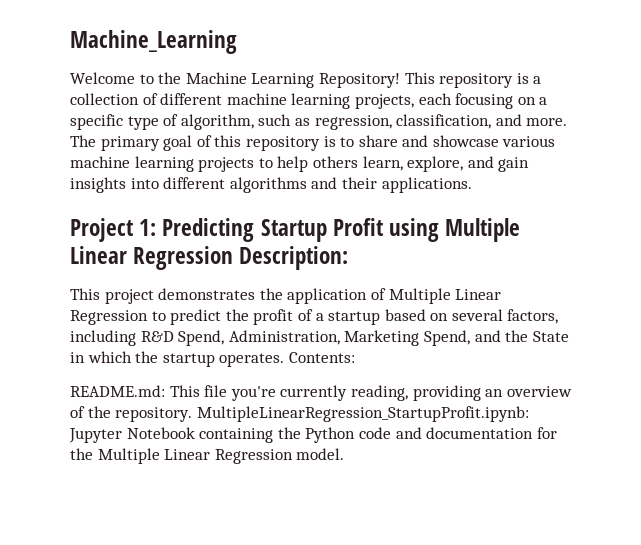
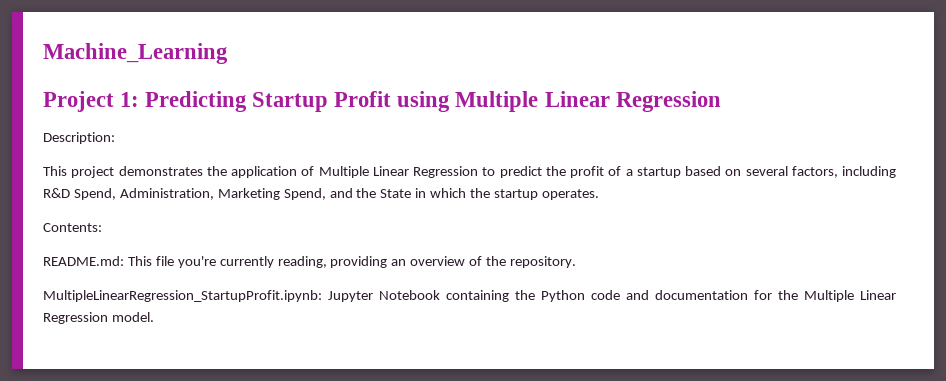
[70,72,542,88] [70,93,548,109] [70,114,568,130] [70,135,556,151] [70,156,530,172] [70,177,472,193] // Welcome to the Machine Learning Repository! This repository is a collection of different machine learning projects, each focusing on a specific type of algorithm, such as regression, classification, and more. The primary goal of this repository is to share and showcase various machine learning projects to help others learn, explore, and gain insights into different algorithms and their applications. -> (228, 53) none
(234, 258) none -> (721, 101) //
(285, 360) none -> (599, 194) //
(193, 414) none -> (577, 262) //

